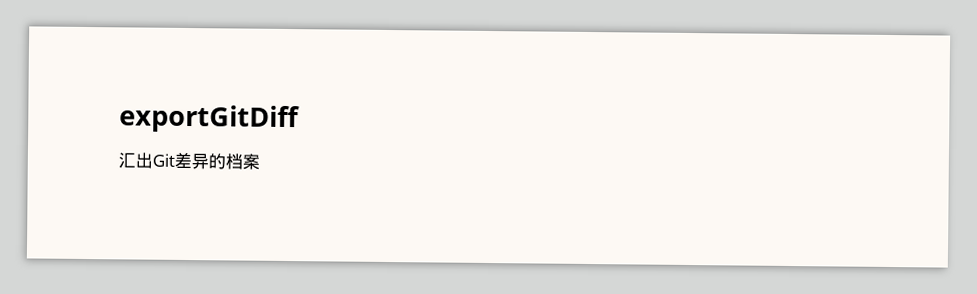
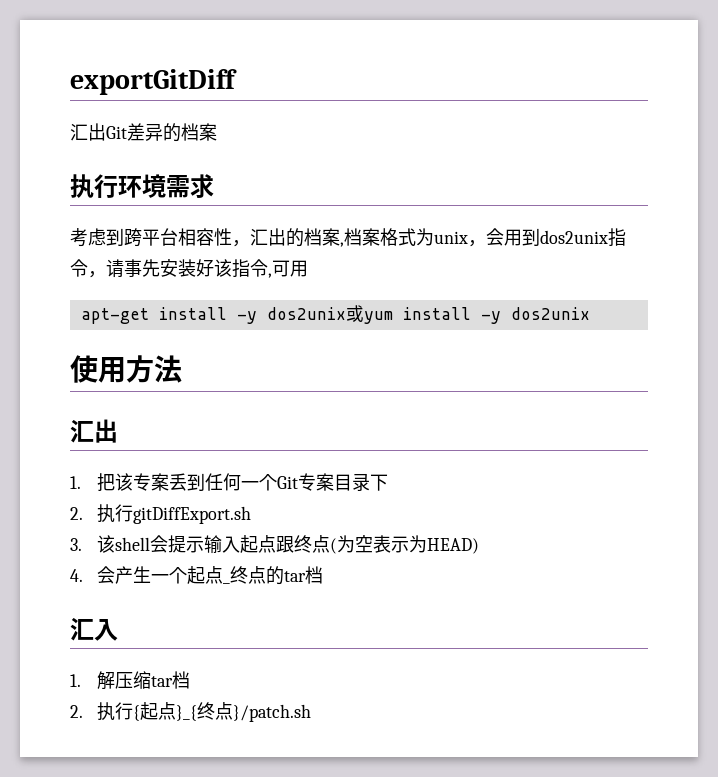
(260, 161) none -> [70,174,214,198] [70,228,626,247] [70,259,308,278] [80,305,590,324] [70,355,182,383] [70,419,118,443] [70,473,388,492] [70,504,251,524] [70,535,479,554] [70,566,323,585] [70,617,118,641] [70,671,190,690] [70,702,311,722] // 执行环境需求 // 考虑到跨平台相容性，汇出的档案,档案格式为unix，会用到dos2unix指令，请事先安装好该指令,可用 // apt-get install -y dos2unix或yum install -y dos2unix // 使用方法 // 汇出 // 1.把该专案丢到任何一个Git专案目录下 // 2.执行gitDiffExport.sh // 3.该shell会提示输入起点跟终点(为空表示为HEAD) // 4.会产生一个起点_终点的tar档 // 汇入 // 1.解压缩tar档 // 2.执行{起点}_{终点}/patch.sh

